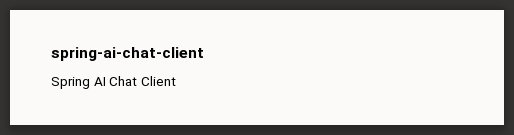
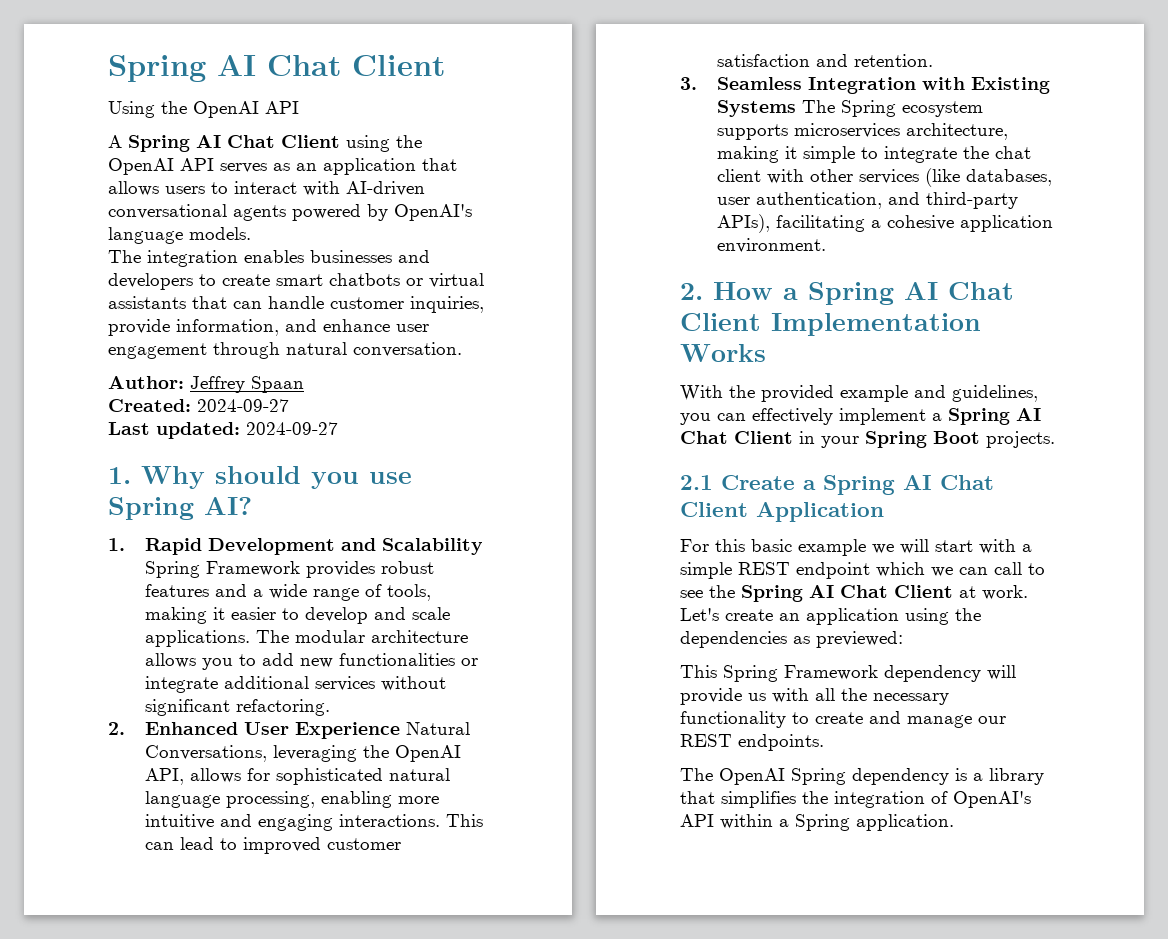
[51,47,204,61] [51,76,176,89] spring-ai-chat-client // Spring AI Chat Client -> [108,55,445,82] [108,101,299,118] [108,135,422,152] [108,158,457,175] [108,181,425,196] [108,204,472,221] [108,227,251,244] [108,250,430,267] [108,273,484,290] [108,296,484,313] [108,319,429,336] [108,342,462,359] [108,376,304,393] [108,399,289,412] [108,422,338,439] [108,466,412,489] [108,497,252,520] [108,538,484,555] [145,561,435,578] [145,584,432,601] [145,607,451,624] [145,630,469,647] [145,653,479,670] [145,676,447,693] [145,699,331,716] [108,722,471,739] [145,745,462,762] [145,768,451,785] [145,791,440,808] [145,814,484,831] [145,837,402,854] [717,54,934,67] [680,77,1051,94] [717,100,984,117] [717,123,1009,140] [717,146,1032,163] [717,168,1053,187] [717,192,1019,209] [717,214,1054,233] [717,238,827,253] [680,282,1014,305] [680,313,981,336] [680,344,766,362] [680,385,1038,402] [680,408,1041,425] [680,431,1055,448] [680,475,994,495] [680,502,884,522] [680,539,1032,556] [680,562,1045,579] [680,585,1028,602] [680,608,981,625] [680,631,903,648] [680,665,1016,682] [680,688,949,705] [680,711,1006,728] [680,734,824,751] [680,768,1044,785] [680,791,1031,808] [680,814,954,831] Spring AI Chat Client // Using the OpenAI API // A Spring AI Chat Client using the OpenAI API serves as an application that allows users to interact with AI-driven conversational agents powered by OpenAI's language models. // The integration enables businesses and developers to create smart chatbots or virtual assistants that can handle customer inquiries, provide information, and enhance user engagement through natural conversation. // Author: Jeffrey Spaan // Created: 2024-09-27 // Last updated: 2024-09-27 // 1. Why should you use Spring AI? // 1. Rapid Development and Scalability Spring Framework provides robust features and a wide range of tools, making it easier to develop and scale applications. The modular architecture allows you to add new functionalities or integrate additional services without significant refactoring. // 2. Enhanced User Experience Natural Conversations, leveraging the OpenAI API, allows for sophisticated natural language processing, enabling more intuitive and engaging interactions. This can lead to improved customer satisfaction and retention. // 3. Seamless Integration with Existing Systems The Spring ecosystem supports microservices architecture, making it simple to integrate the chat client with other services (like databases, user authentication, and third-party APIs), facilitating a cohesive application environment. // 2. How a Spring AI Chat Client Implementation Works // With the provided example and guidelines, you can effectively implement a Spring AI Chat Client in your Spring Boot projects. // 2.1 Create a Spring AI Chat Client Application // For this basic example we will start with a simple REST endpoint which we can call to see the Spring AI Chat Client at work. Let's create an application using the dependencies as previewed: // This Spring Framework dependency will provide us with all the necessary functionality to create and manage our REST endpoints. // The OpenAI Spring dependency is a library that simplifies the integration of OpenAI's API within a Spring application.

